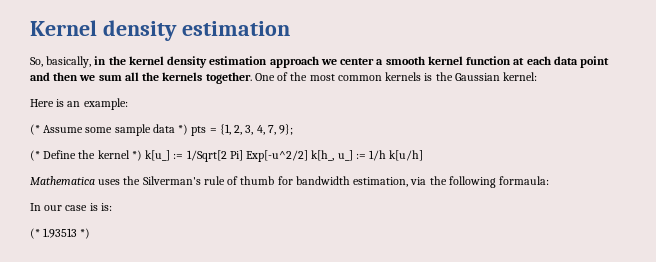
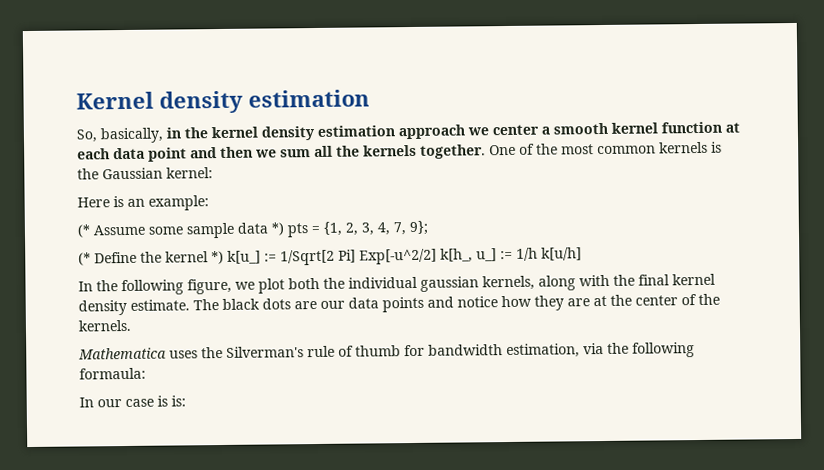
(424, 155) none -> [78,273,716,296] [78,293,720,316] [78,319,131,332] // In the following figure, we plot both the individual gaussian kernels, along with the final kernel density estimate. The black dots are our data points and notice how they are at the center of the kernels.
[30,228,91,239] // (* 1.93513 *) -> (186, 401) none

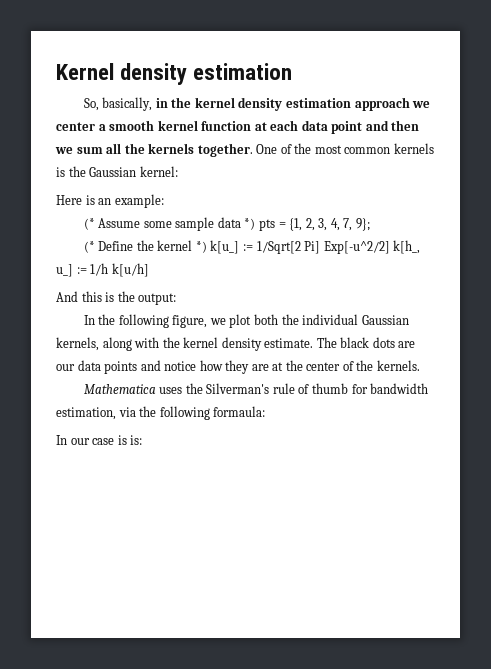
(582, 254) none -> [56,291,177,305] // And this is the output:
[420,276,479,292] gaussian -> [361,315,409,325] Gaussian
[638,274,670,286] final -> (180, 342) none

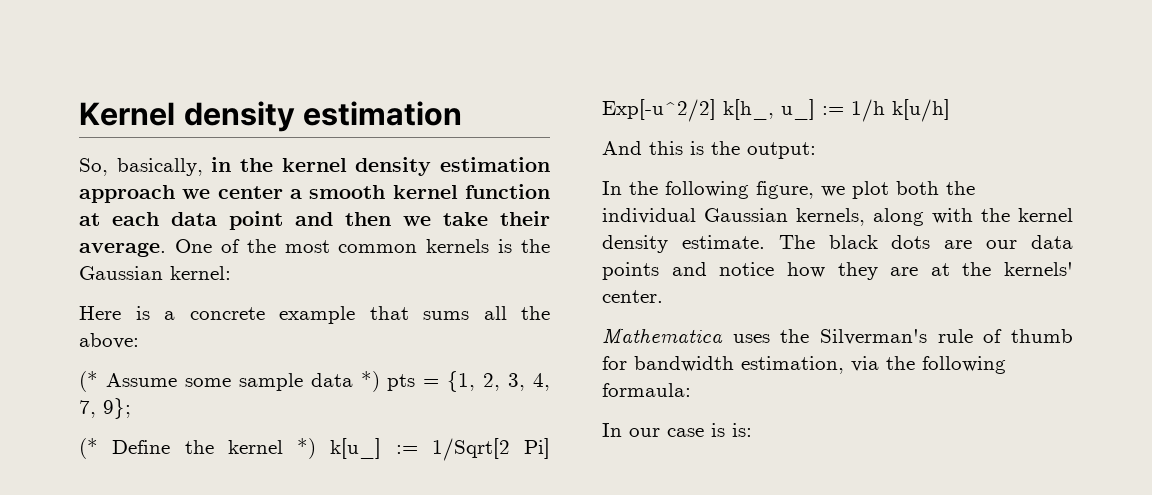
[76,143,253,157] sum all the kernels together. -> [443,211,550,226] [79,242,166,257] take their average.
[98,194,164,208] an example: -> [164,306,550,324] [79,333,139,349] a concrete example that sums all the above:
[306,360,420,371] center of the kernels. -> [1004,262,1073,276] [602,290,663,303] kernels' center.

